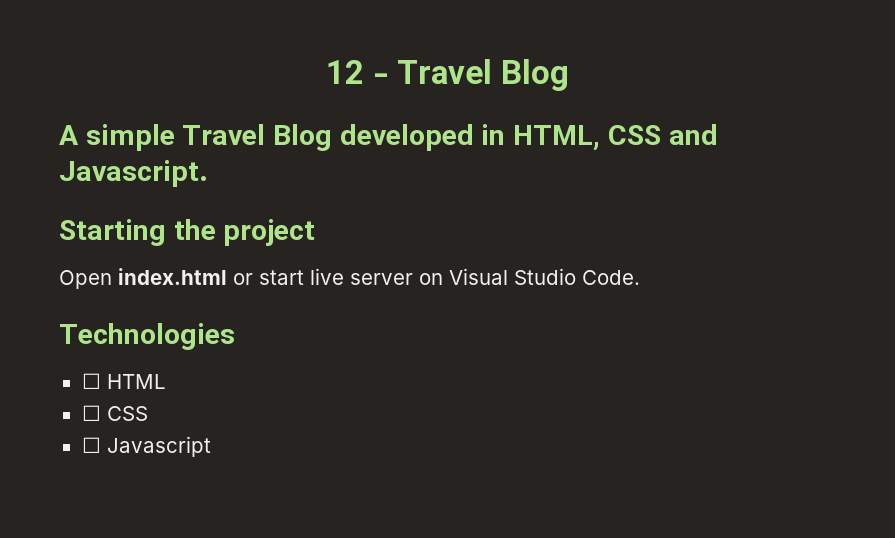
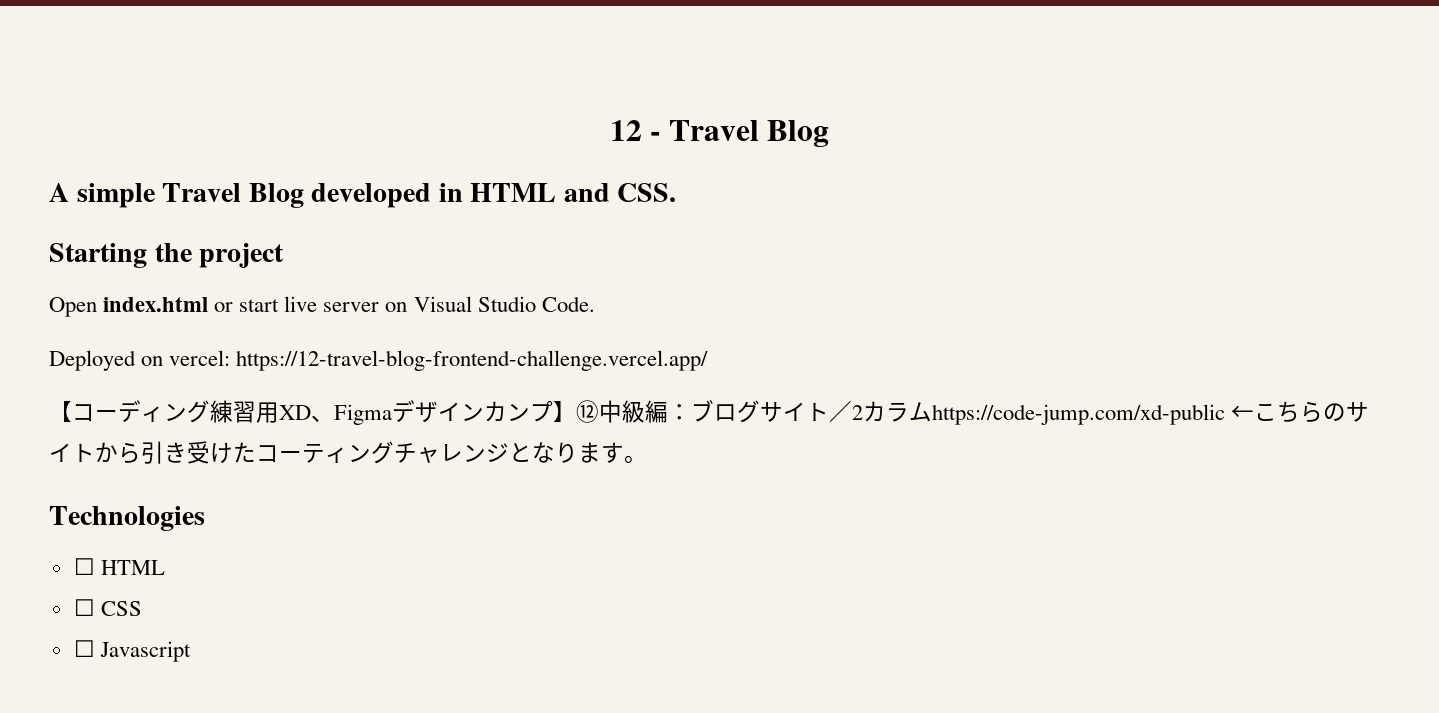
[513,124,718,151] [59,160,208,187] HTML, CSS and Javascript. -> [470,183,677,202] HTML and CSS.
(640, 277) none -> [49,350,709,371] [49,400,1370,425] [49,441,647,464] // Deployed on vercel: https://12-travel-blog-frontend-challenge.vercel.app/ // 【コーディング練習用XD、Figmaデザインカンプ】⑫中級編：ブログサイト／2カラムhttps://code-jump.com/xd-public ←こちらのサイトから引き受けたコーティングチャレンジとなります。

